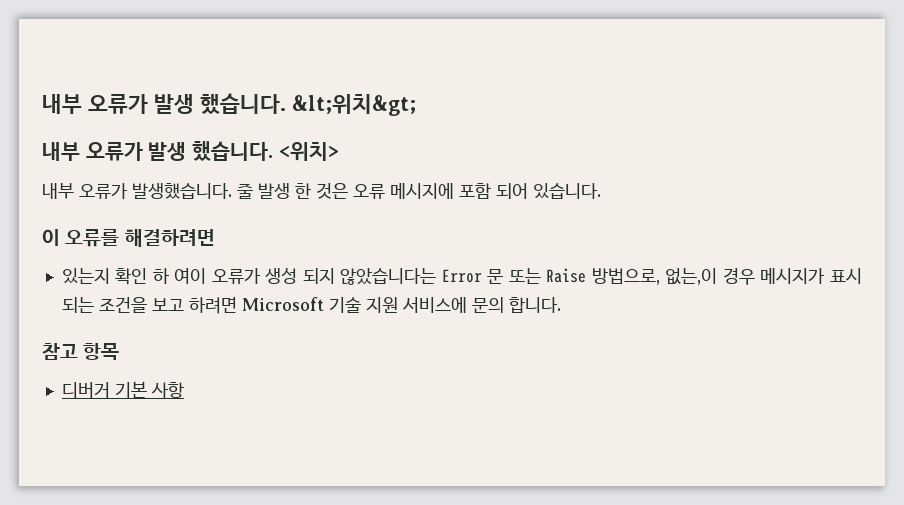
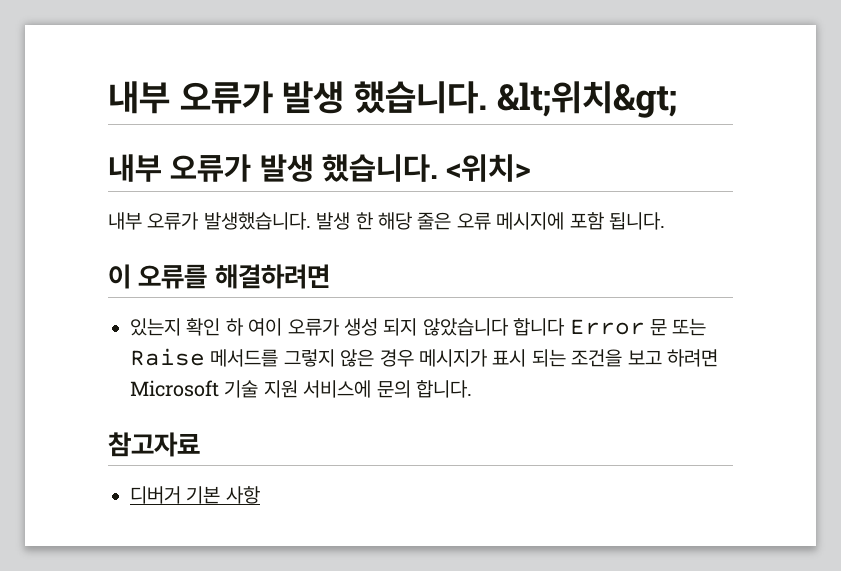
[237,183,253,199] 줄 -> (311, 221) none
[316,183,348,199] 것은 -> [378,212,452,230] 해당 줄은
[496,183,601,199] 되어 있습니다. -> [608,212,665,230] 됩니다.
[340,268,437,285] 않았습니다는 -> [422,318,566,336] 않았습니다 합니다
[591,268,718,285] 방법으로, 없는,이 -> [210,349,375,367] 메서드를 그렇지 않은
[42,343,120,360] 참고 항목 -> [108,432,200,457] 참고자료

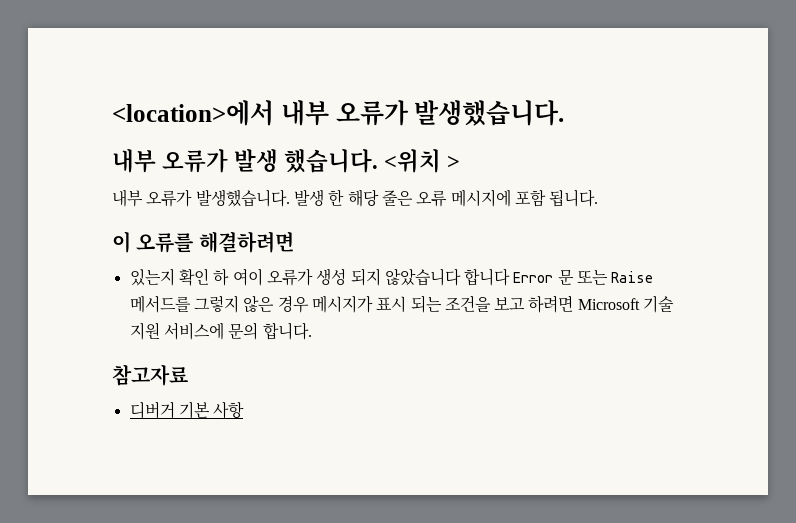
[108,81,677,118] [108,154,532,182] 내부 오류가 발생 했습니다. &lt;위치&gt; // 내부 오류가 발생 했습니다. <위치> -> [112,100,565,126] [112,149,461,173] <location>에서 내부 오류가 발생했습니다. // 내부 오류가 발생 했습니다. <위치 >

